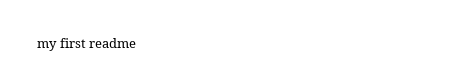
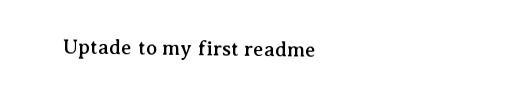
(37, 46) none -> [62,38,158,60] Uptade to

